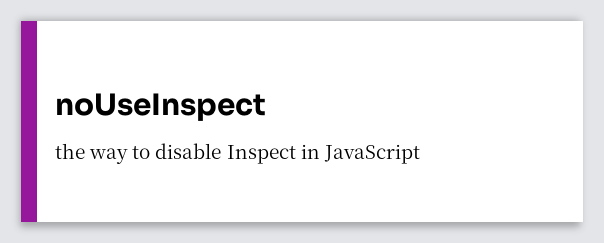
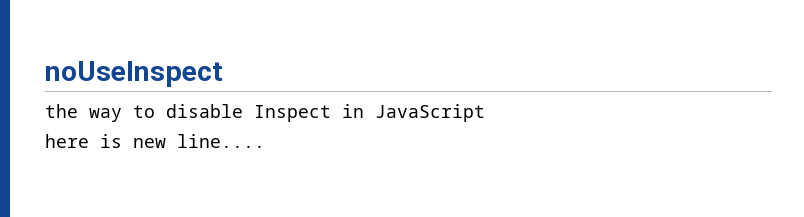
(420, 154) none -> [45,134,265,148] // here is new line....

